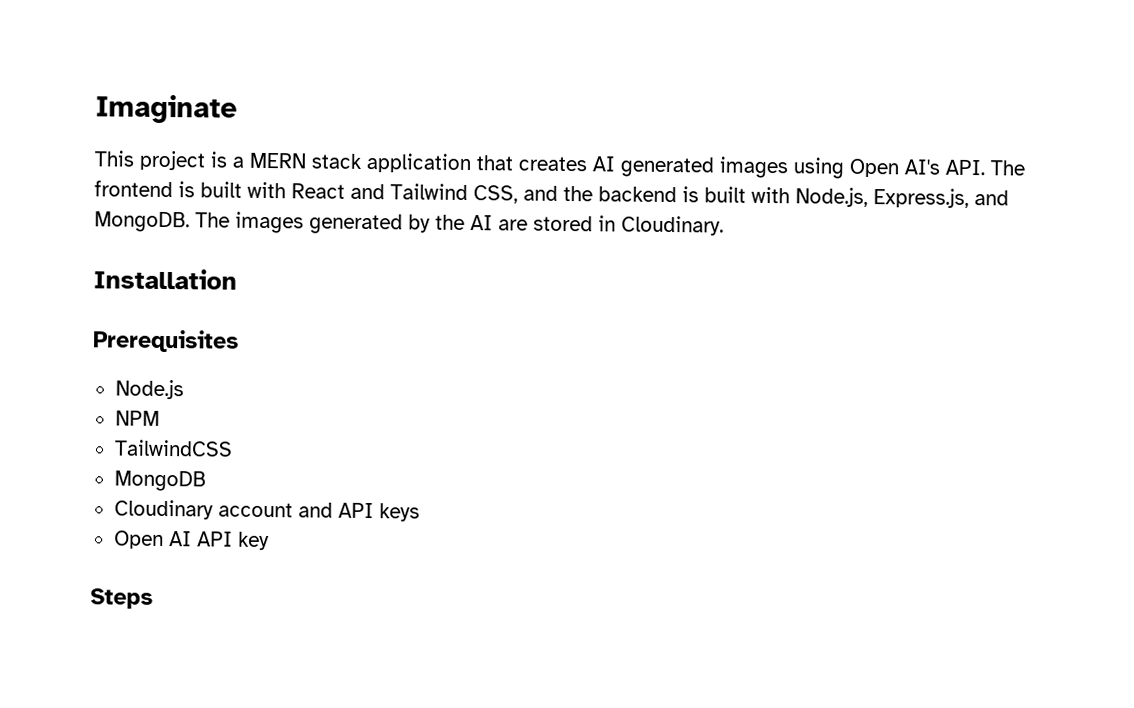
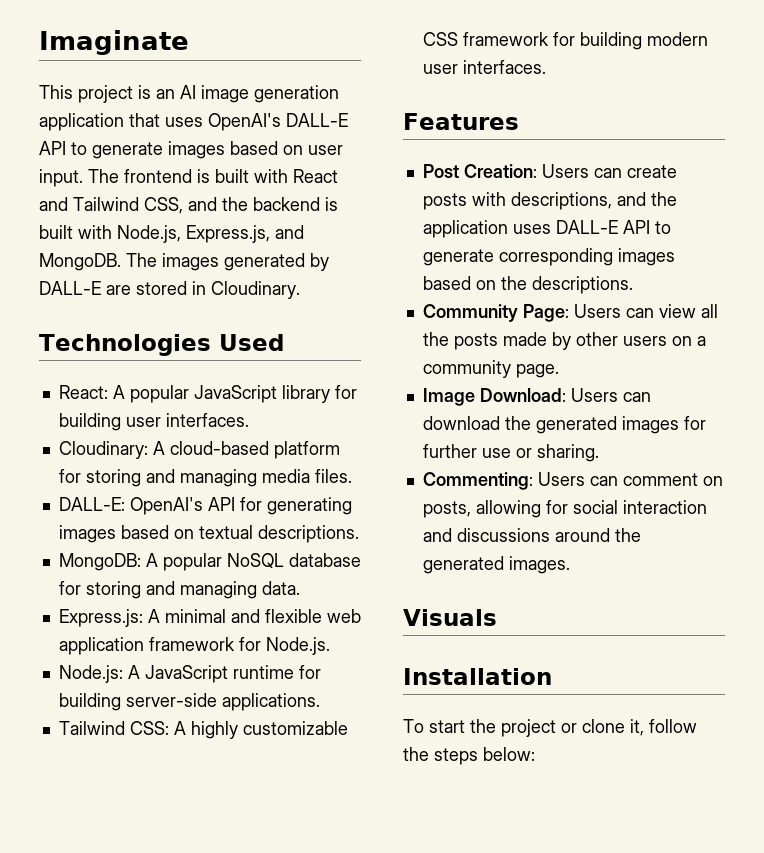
[232,152,985,179] a MERN stack application that creates AI generated images using Open AI's API. -> [156,85,339,103] [39,113,348,131] [39,141,343,159] [39,169,83,187] an AI image generation application that uses OpenAI's DALL-E API to generate images based on user input.
[435,214,493,231] the AI -> [39,281,101,295] DALL-E
[93,268,237,290] [93,329,239,353] [114,379,184,400] [114,410,160,426] [113,439,233,457] [113,470,206,492] [113,499,420,522] [113,530,270,551] [90,588,153,609] Installation // Prerequisites // Node.js // NPM // TailwindCSS // MongoDB // Cloudinary account and API keys // Open AI API key // Steps -> [39,334,284,356] [58,385,357,403] [58,413,249,431] [58,441,340,459] [58,469,352,487] [58,497,352,515] [58,525,359,543] [58,553,361,571] [58,581,300,599] [58,609,361,627] [58,637,330,655] [58,665,321,683] [58,693,320,711] [58,721,348,739] [422,32,708,50] [422,60,546,74] [403,113,519,130] [422,164,677,178] [422,192,677,210] [422,220,671,238] [422,248,675,266] [422,276,633,294] [422,304,718,322] [422,332,706,350] [422,360,559,378] [422,388,651,406] [422,416,706,434] [422,444,599,462] [422,472,723,490] [422,500,707,518] [422,528,641,542] [422,556,570,574] [403,609,497,626] [403,668,552,685] [403,719,697,737] [403,747,535,765] Technologies Used // React: A popular JavaScript library for building user interfaces. // Cloudinary: A cloud-based platform for storing and managing media files. // DALL-E: OpenAI's API for generating images based on textual descriptions. // MongoDB: A popular NoSQL database for storing and managing data. // Express.js: A minimal and flexible web application framework for Node.js. // Node.js: A JavaScript runtime for building server-side applications. // Tailwind CSS: A highly customizable CSS framework for building modern user interfaces. // Features // Post Creation: Users can create posts with descriptions, and the application uses DALL-E API to generate corresponding images based on the descriptions. // Community Page: Users can view all the posts made by other users on a community page. // Image Download: Users can download the generated images for further use or sharing. // Commenting: Users can comment on posts, allowing for social interaction and discussions around the generated images. // Visuals // Installation // To start the project or clone it, follow the steps below:

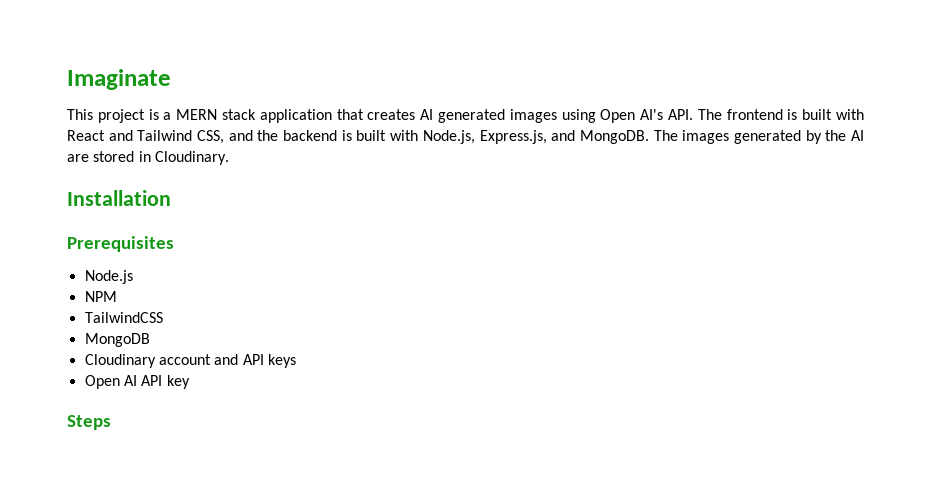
[156,85,339,103] [39,113,348,131] [39,141,343,159] [39,169,83,187] an AI image generation application that uses OpenAI's DALL-E API to generate images based on user input. -> [163,109,693,123] a MERN stack application that creates AI generated images using Open AI's API.
[39,281,101,295] DALL-E -> [825,130,865,141] the AI
[39,334,284,356] [58,385,357,403] [58,413,249,431] [58,441,340,459] [58,469,352,487] [58,497,352,515] [58,525,359,543] [58,553,361,571] [58,581,300,599] [58,609,361,627] [58,637,330,655] [58,665,321,683] [58,693,320,711] [58,721,348,739] [422,32,708,50] [422,60,546,74] [403,113,519,130] [422,164,677,178] [422,192,677,210] [422,220,671,238] [422,248,675,266] [422,276,633,294] [422,304,718,322] [422,332,706,350] [422,360,559,378] [422,388,651,406] [422,416,706,434] [422,444,599,462] [422,472,723,490] [422,500,707,518] [422,528,641,542] [422,556,570,574] [403,609,497,626] [403,668,552,685] [403,719,697,737] [403,747,535,765] Technologies Used // React: A popular JavaScript library for building user interfaces. // Cloudinary: A cloud-based platform for storing and managing media files. // DALL-E: OpenAI's API for generating images based on textual descriptions. // MongoDB: A popular NoSQL database for storing and managing data. // Express.js: A minimal and flexible web application framework for Node.js. // Node.js: A JavaScript runtime for building server-side applications. // Tailwind CSS: A highly customizable CSS framework for building modern user interfaces. // Features // Post Creation: Users can create posts with descriptions, and the application uses DALL-E API to generate corresponding images based on the descriptions. // Community Page: Users can view all the posts made by other users on a community page. // Image Download: Users can download the generated images for further use or sharing. // Commenting: Users can comment on posts, allowing for social interaction and discussions around the generated images. // Visuals // Installation // To start the project or clone it, follow the steps below: -> [67,190,171,206] [67,236,174,252] [84,270,133,284] [84,291,117,302] [84,312,163,323] [84,333,150,347] [84,354,296,368] [84,375,190,389] [67,415,111,430] Installation // Prerequisites // Node.js // NPM // TailwindCSS // MongoDB // Cloudinary account and API keys // Open AI API key // Steps

